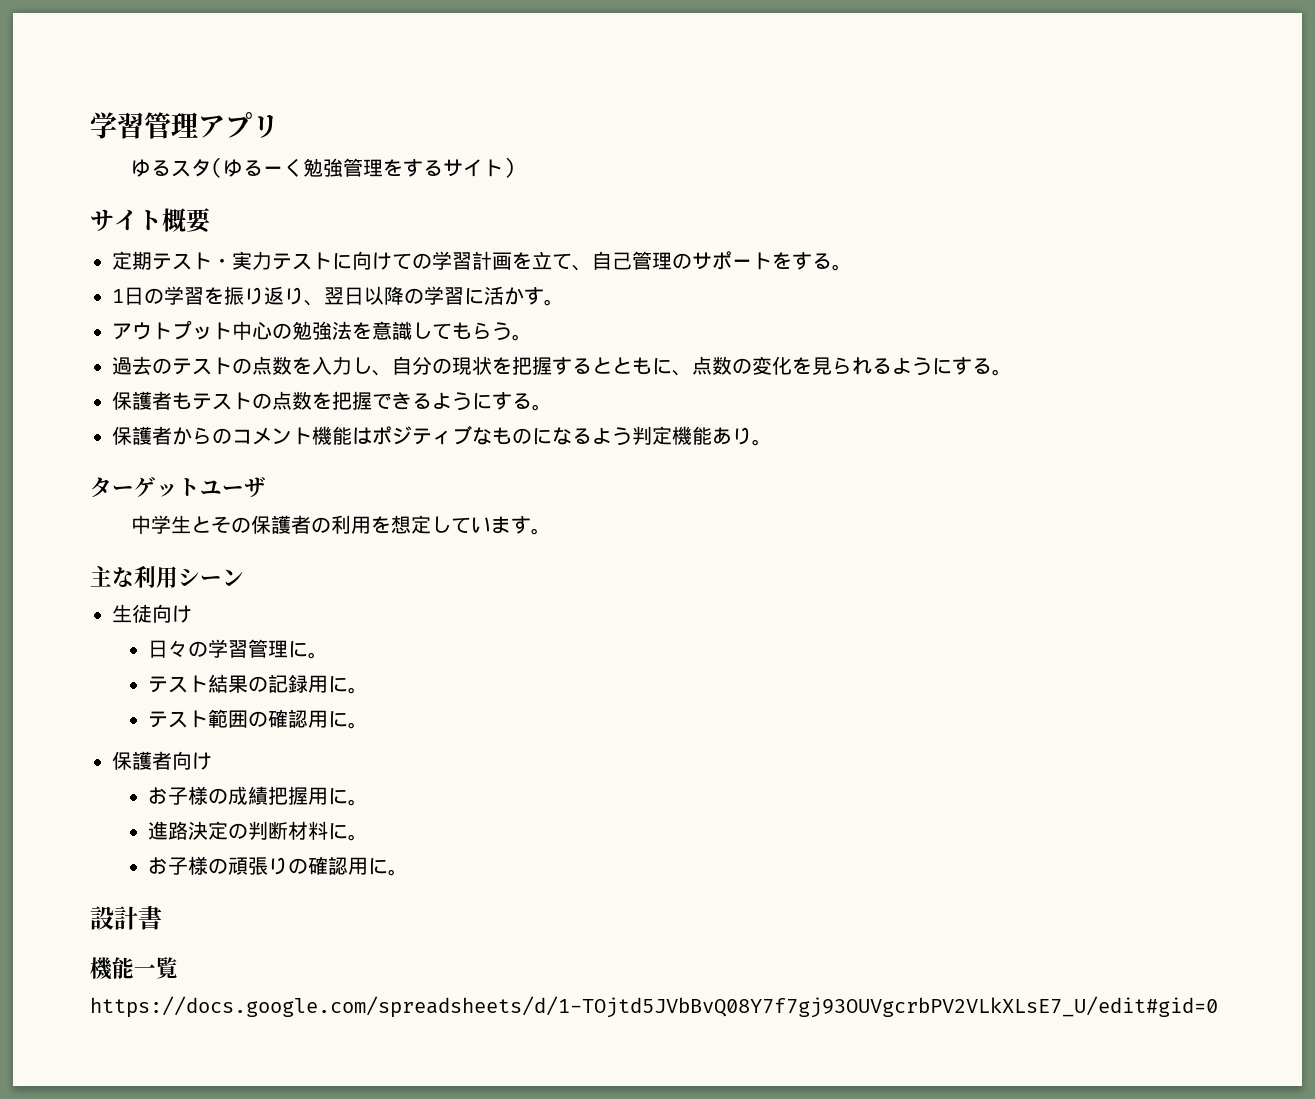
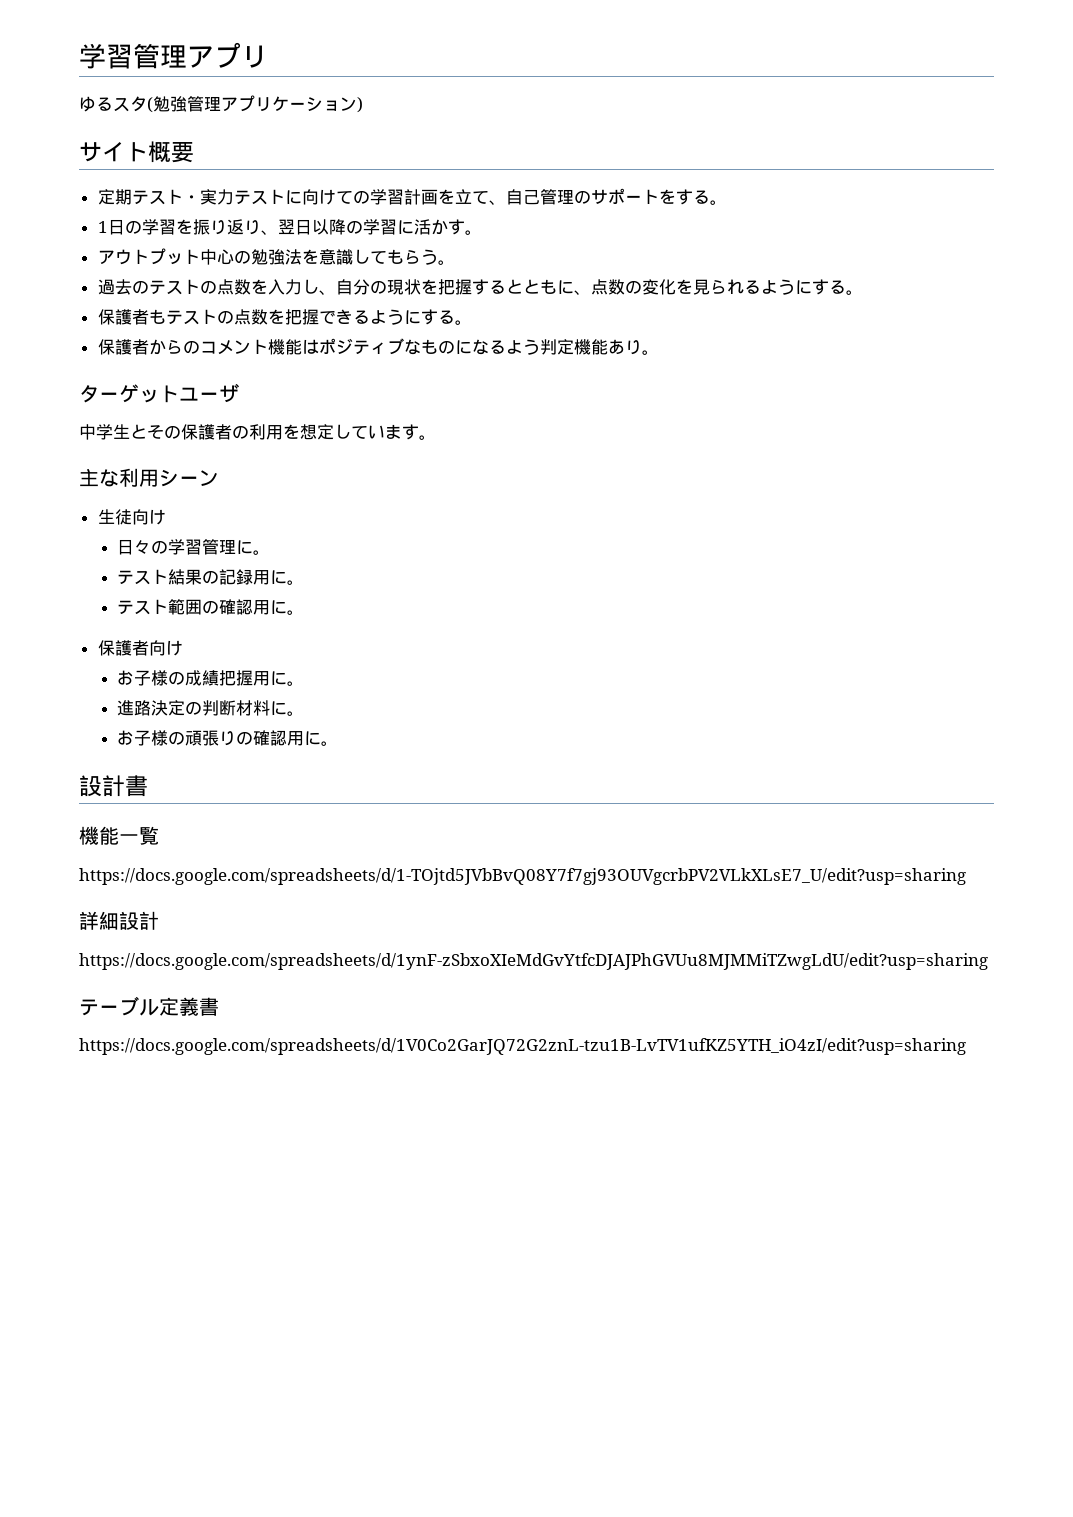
[222,158,503,178] ゆるーく勉強管理をするサイト -> [153,95,357,112] 勉強管理アプリケーション
[90,996,1218,1018] https://docs.google.com/spreadsheets/d/1-TOjtd5JVbBvQ08Y7f7gj93OUVgcrbPV2VLkXLsE7_U/edit#gid=0 -> [79,868,966,885] [79,911,159,930] [79,953,988,970] [79,996,219,1016] [79,1038,966,1055] https://docs.google.com/spreadsheets/d/1-TOjtd5JVbBvQ08Y7f7gj93OUVgcrbPV2VLkXLsE7_U/edit?usp=sharing // 詳細設計 // https://docs.google.com/spreadsheets/d/1ynF-zSbxoXIeMdGvYtfcDJAJPhGVUu8MJMMiTZwgLdU/edit?usp=sharing // テーブル定義書 // https://docs.google.com/spreadsheets/d/1V0Co2GarJQ72G2znL-tzu1B-LvTV1ufKZ5YTH_iO4zI/edit?usp=sharing

